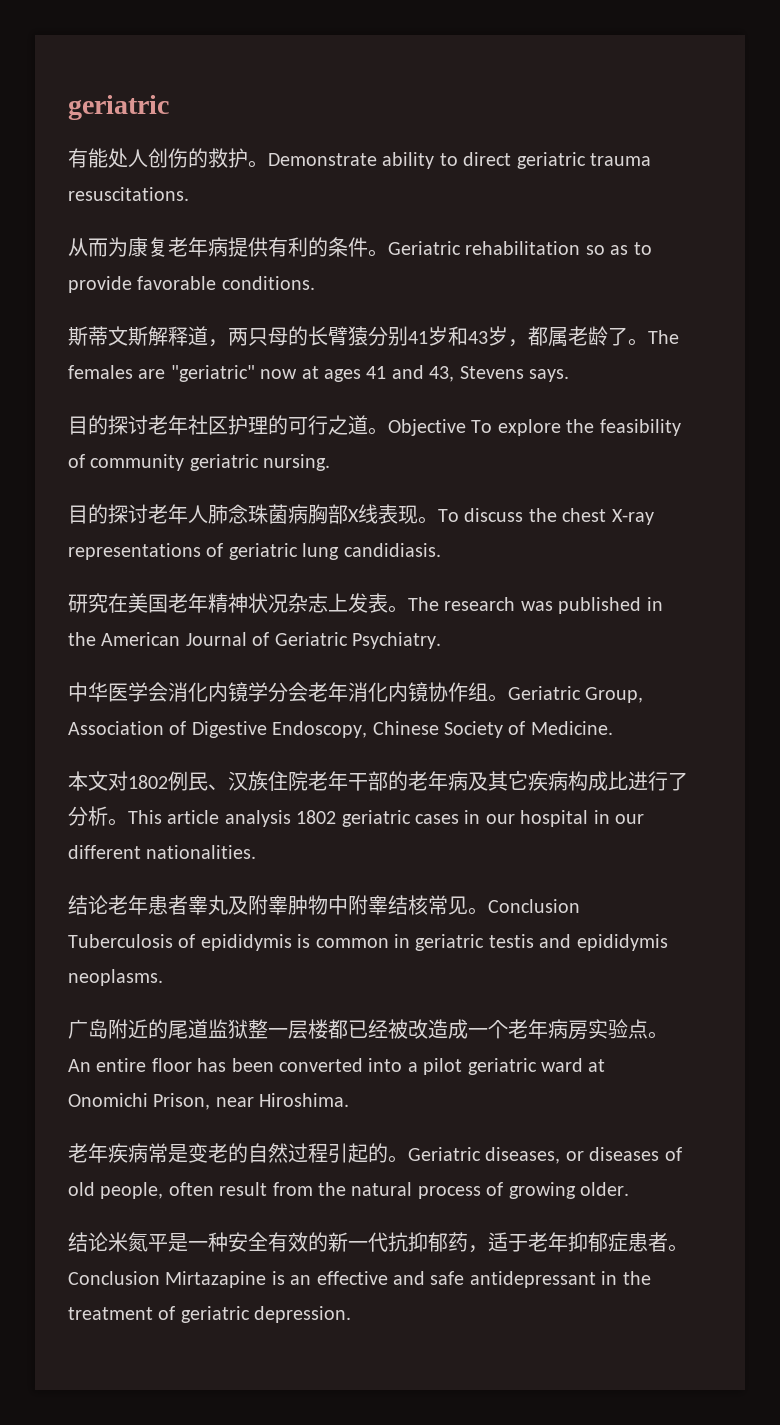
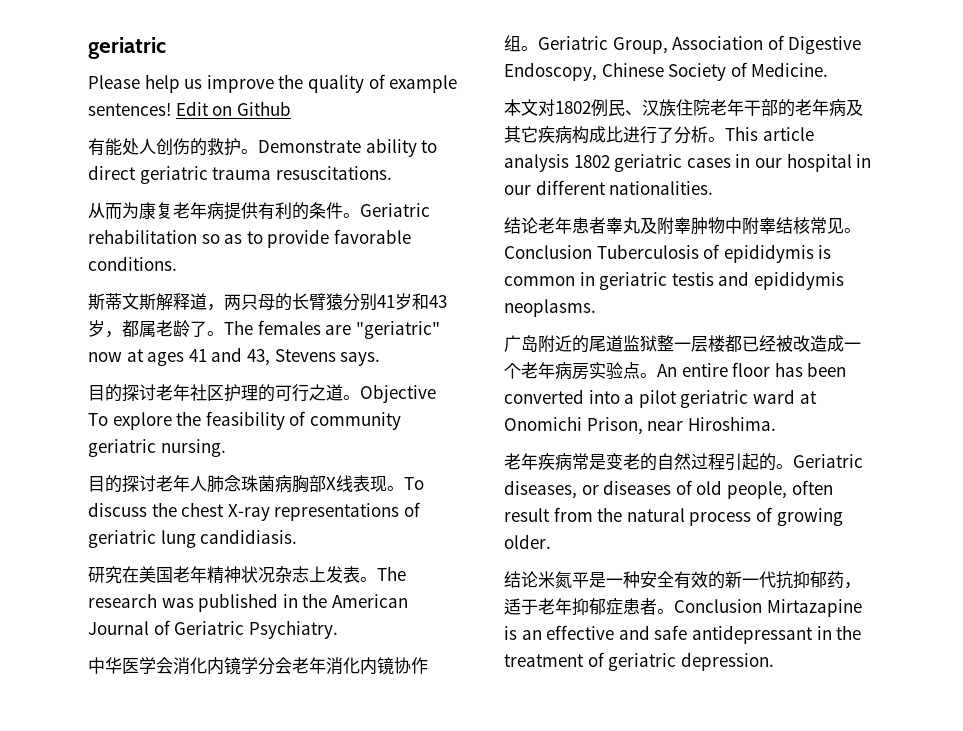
[68,95,169,120] geriatric -> [88,37,166,59] [88,74,458,93] [88,101,291,116] geriatric // Please help us improve the quality of example sentences! Edit on Github

